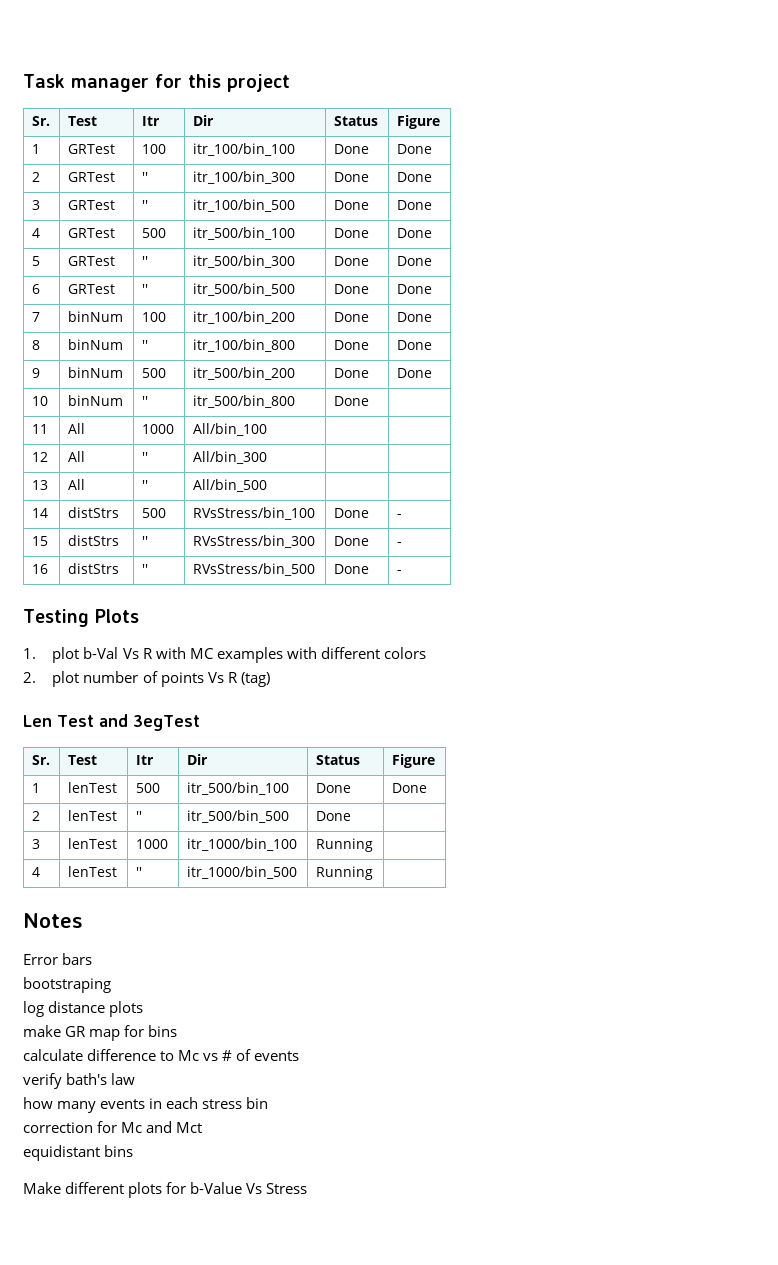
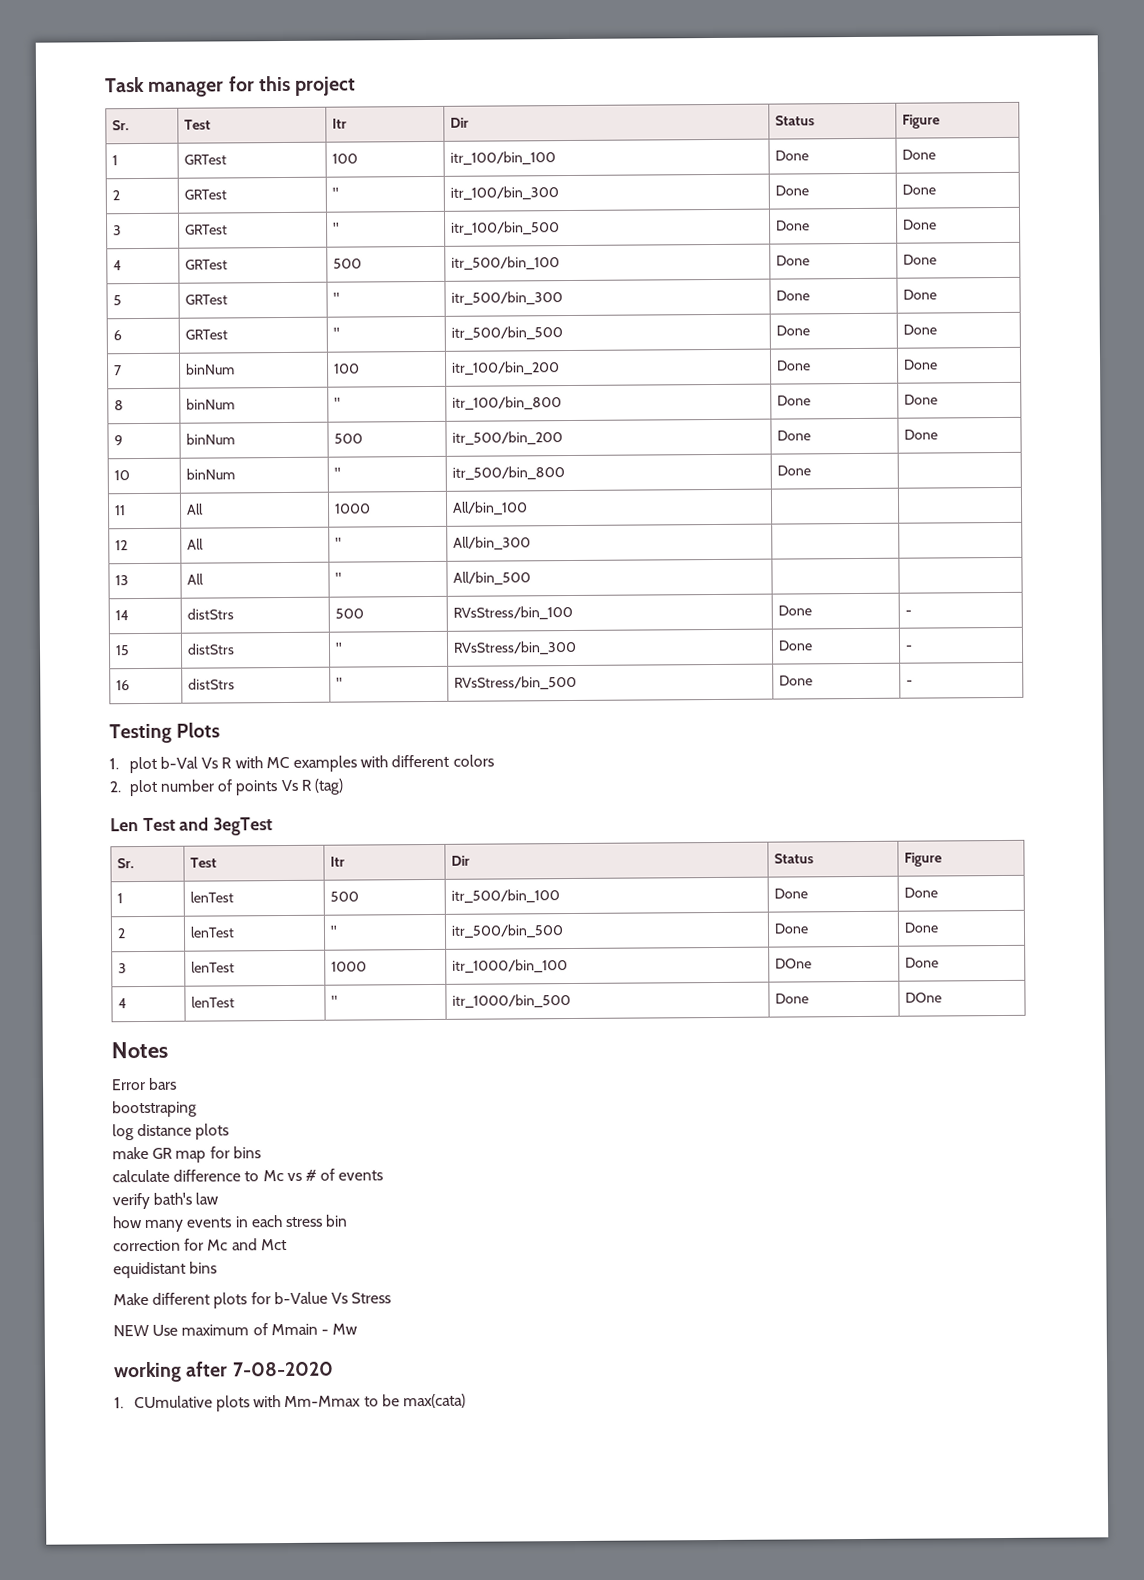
(351, 816) none -> [903,922,939,933] Done
[315,838,373,852] Running | -> [774,958,812,969] [904,957,939,968] DOne | Done
[315,866,373,880] Running | -> [774,993,809,1004] [904,992,942,1003] Done | DOne
(308, 1188) none -> [113,1323,359,1337] [113,1361,334,1383] [114,1393,466,1412] // NEW Use maximum of Mmain - Mw // working after 7-08-2020 // 1. CUmulative plots with Mm-Mmax to be max(cata)

